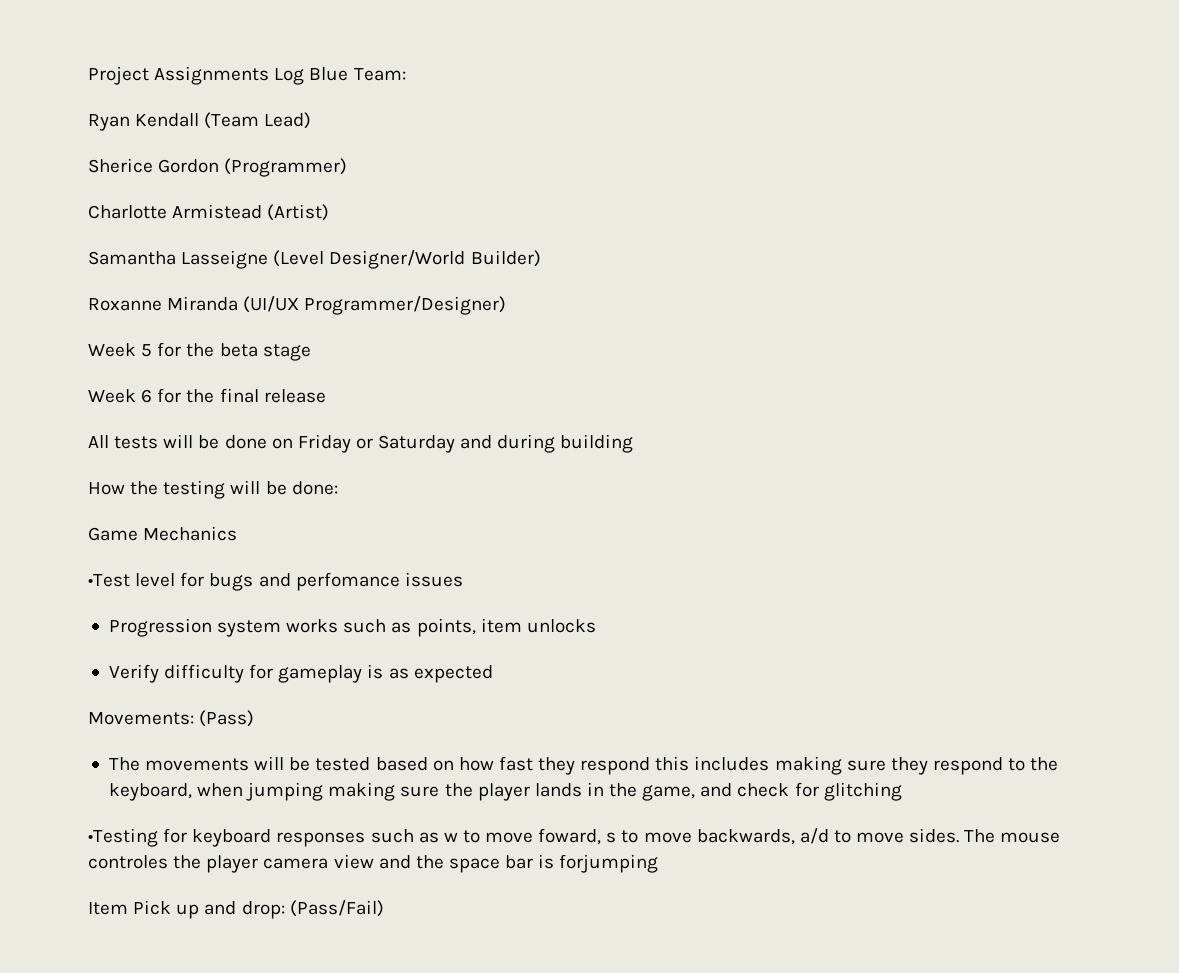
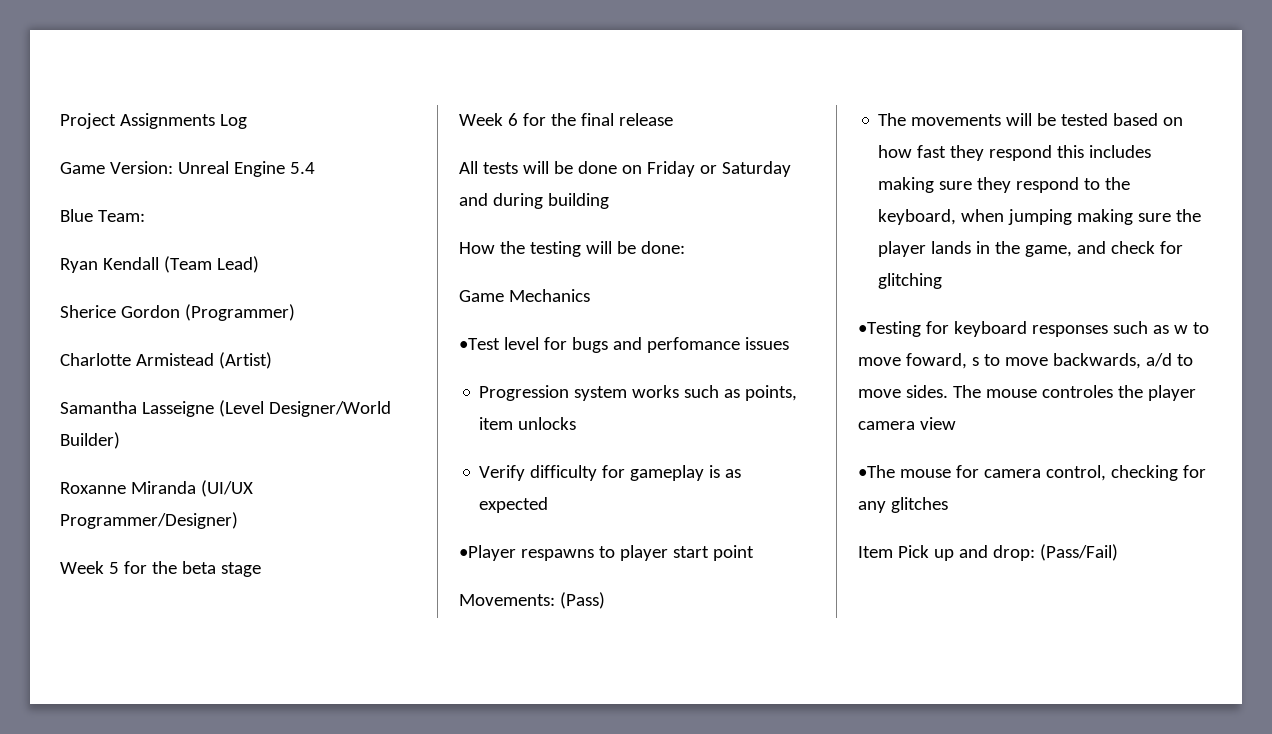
(305, 76) none -> [60,161,315,177] // Game Version: Unreal Engine 5.4 //
(493, 674) none -> [459,545,754,561] // •Player respawns to player start point
[378,854,659,873] and the space bar is forjumping -> [858,465,1206,481] [858,497,948,513] // •The mouse for camera control, checking for any glitches

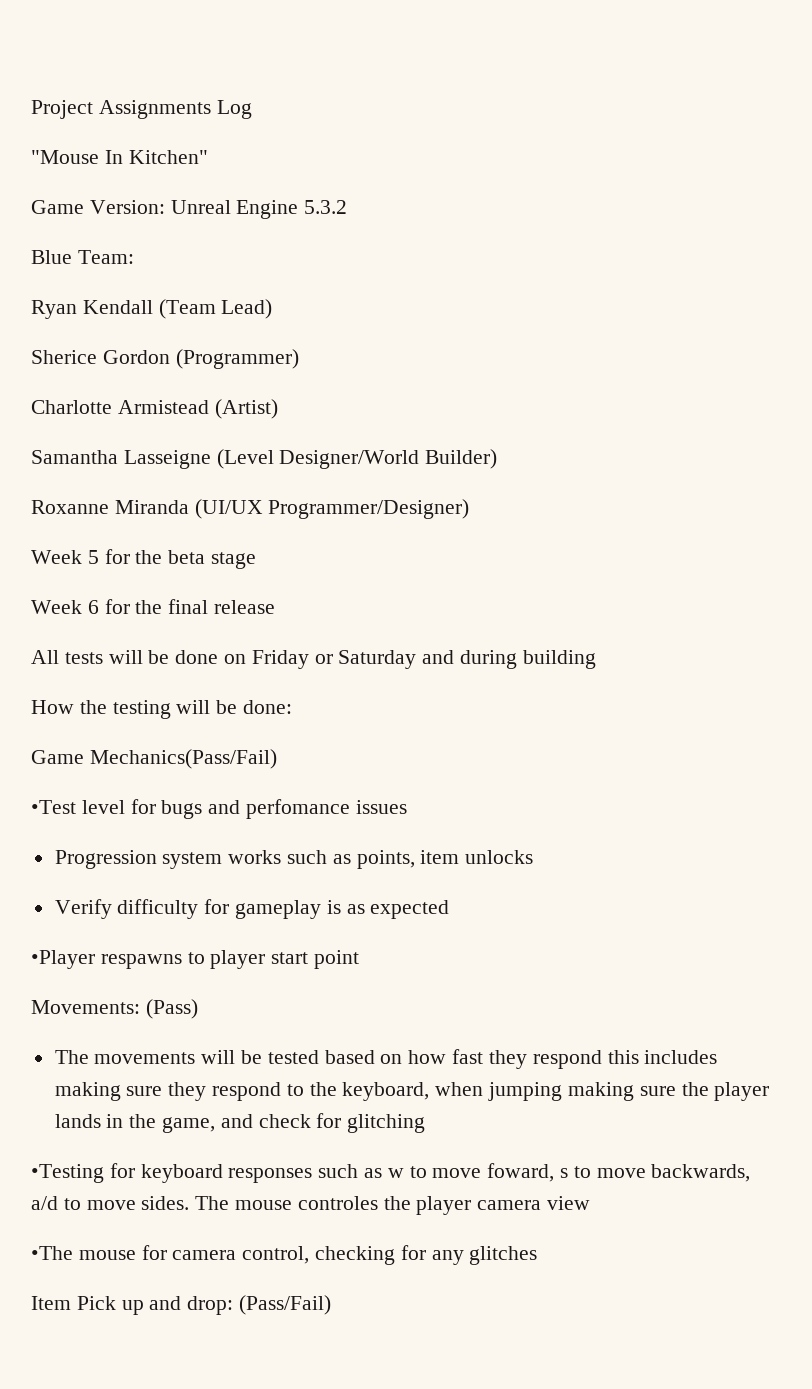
(247, 121) none -> [31,150,208,164] // "Mouse In Kitchen"
[289,162,315,174] 5.4 -> [304,200,348,214] 5.3.2
[508,289,590,302] Mechanics -> [89,749,277,769] Mechanics(Pass/Fail)

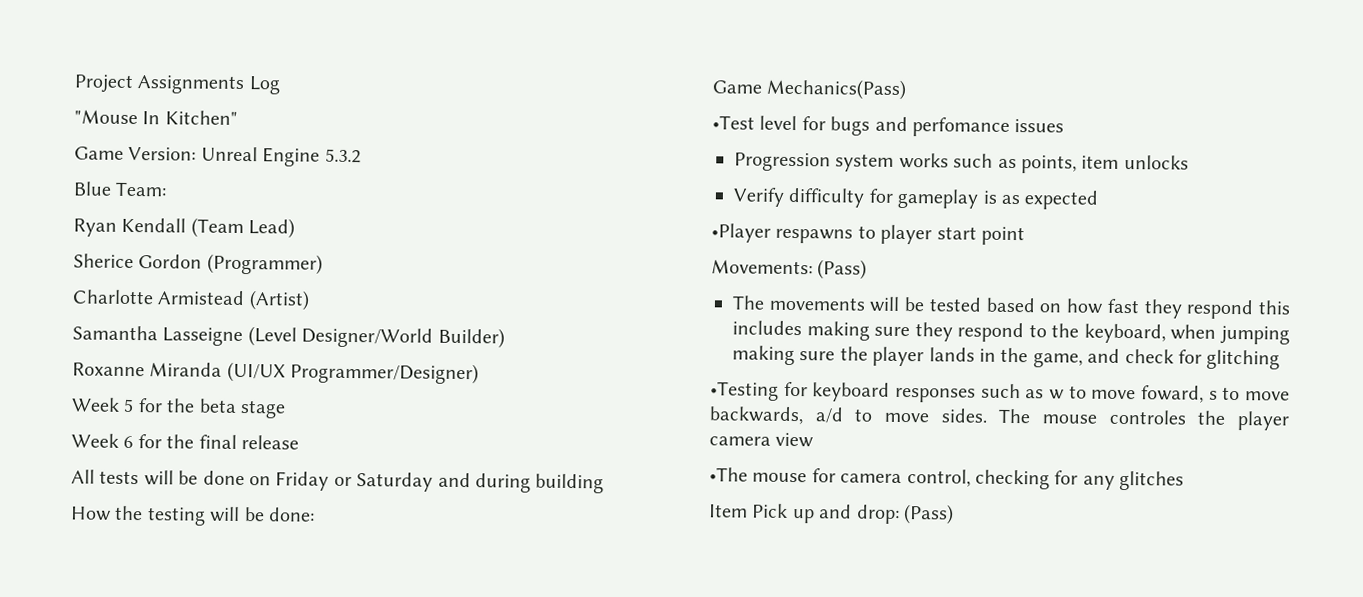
[89,749,277,769] Mechanics(Pass/Fail) -> [766,78,907,101] Mechanics(Pass)
[239,1295,332,1315] (Pass/Fail) -> [903,504,954,525] (Pass)

